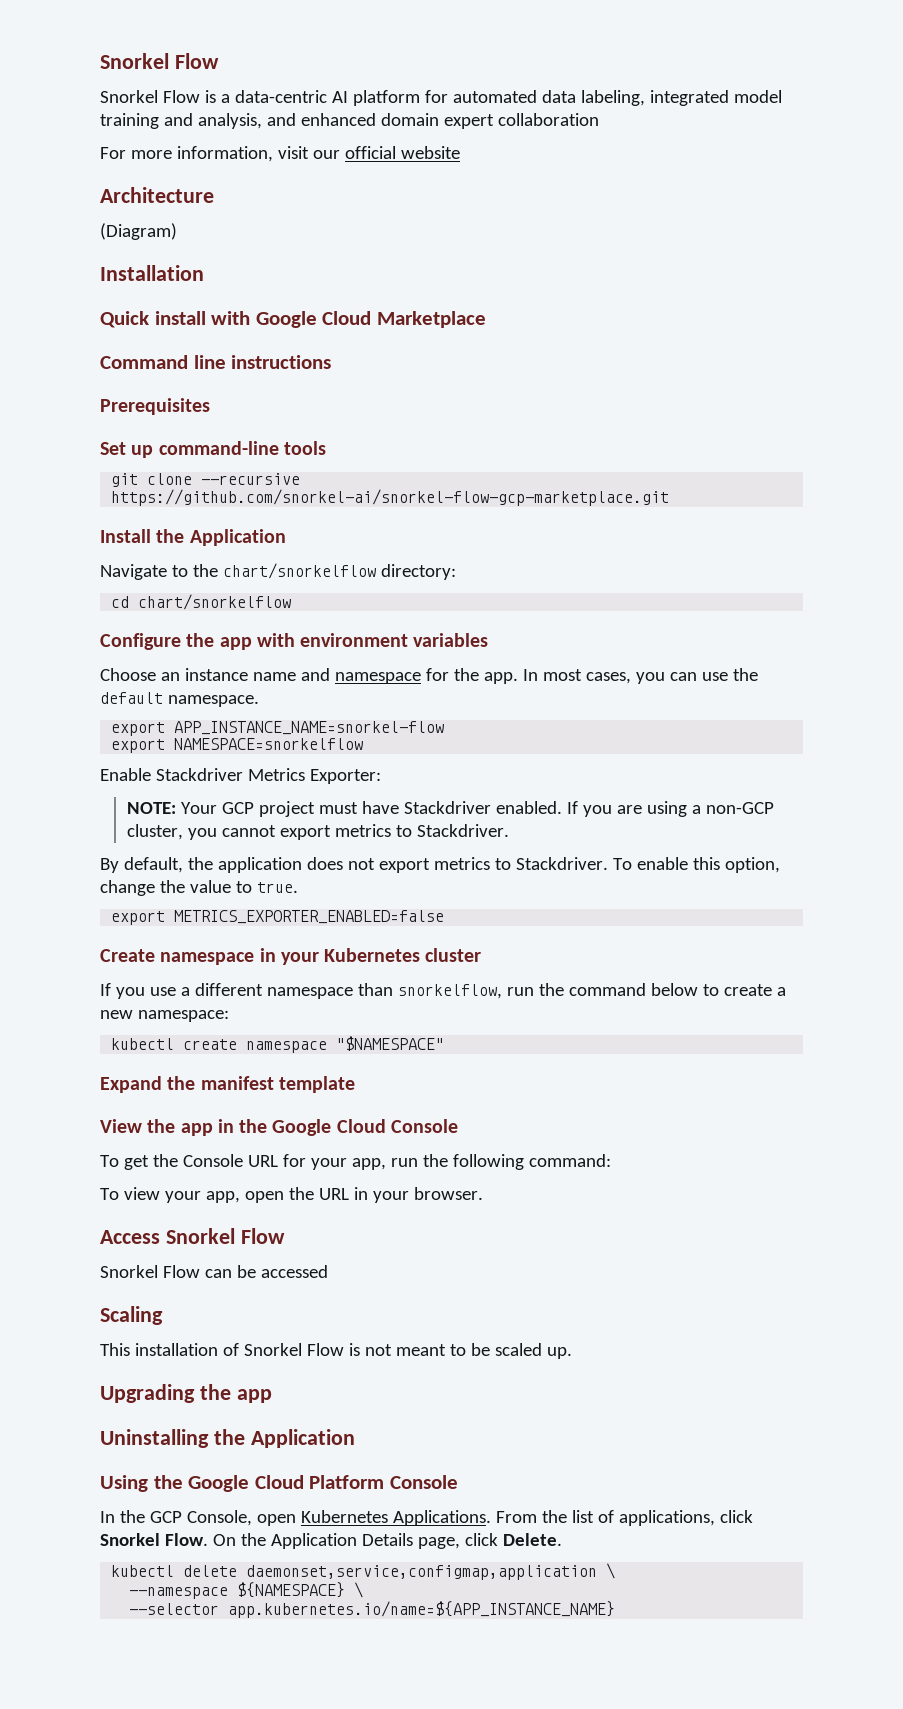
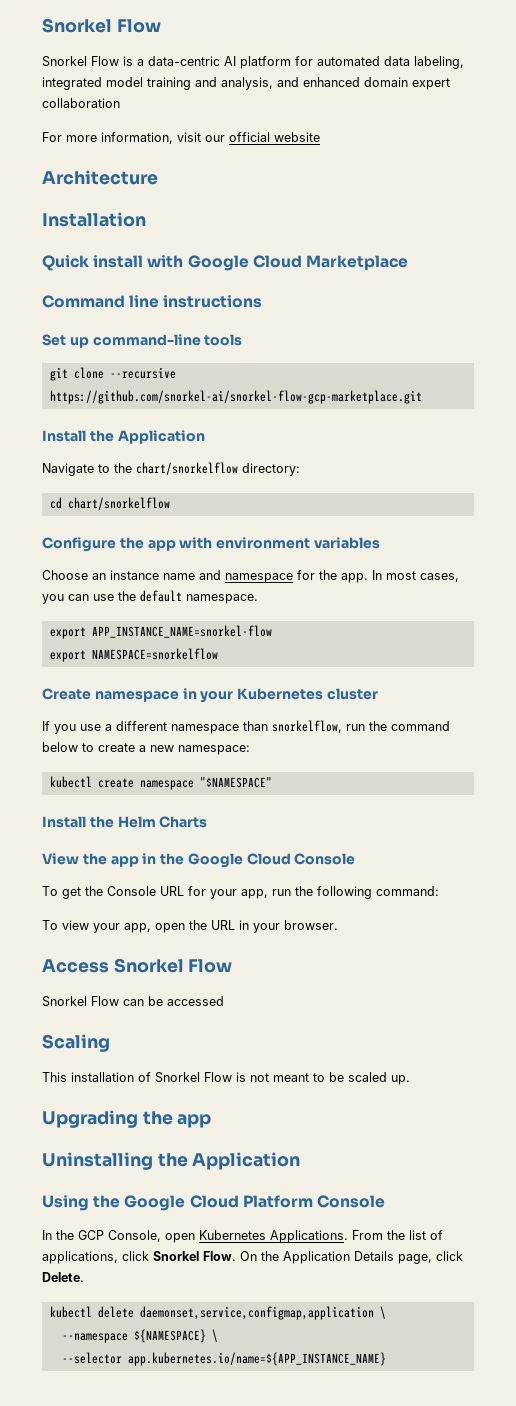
[100,223,177,240] // (Diagram) -> (158, 177) none
[100,398,210,415] // Prerequisites -> (263, 301) none
[100,768,381,784] [126,801,774,817] [126,824,509,840] [100,857,780,873] [100,880,298,896] [111,910,445,925] // Enable Stackdriver Metrics Exporter: // NOTE: Your GCP project must have Stackdriver enabled. If you are using a non-GCP cluster, you cannot export metrics to Stackdriver. // By default, the application does not export metrics to Stackdriver. To enable this option, change the value to true. // export METRICS_EXPORTER_ENABLED=false -> (218, 654) none
[100,1076,355,1093] Expand the manifest template -> [42,816,208,828] Install the Helm Charts

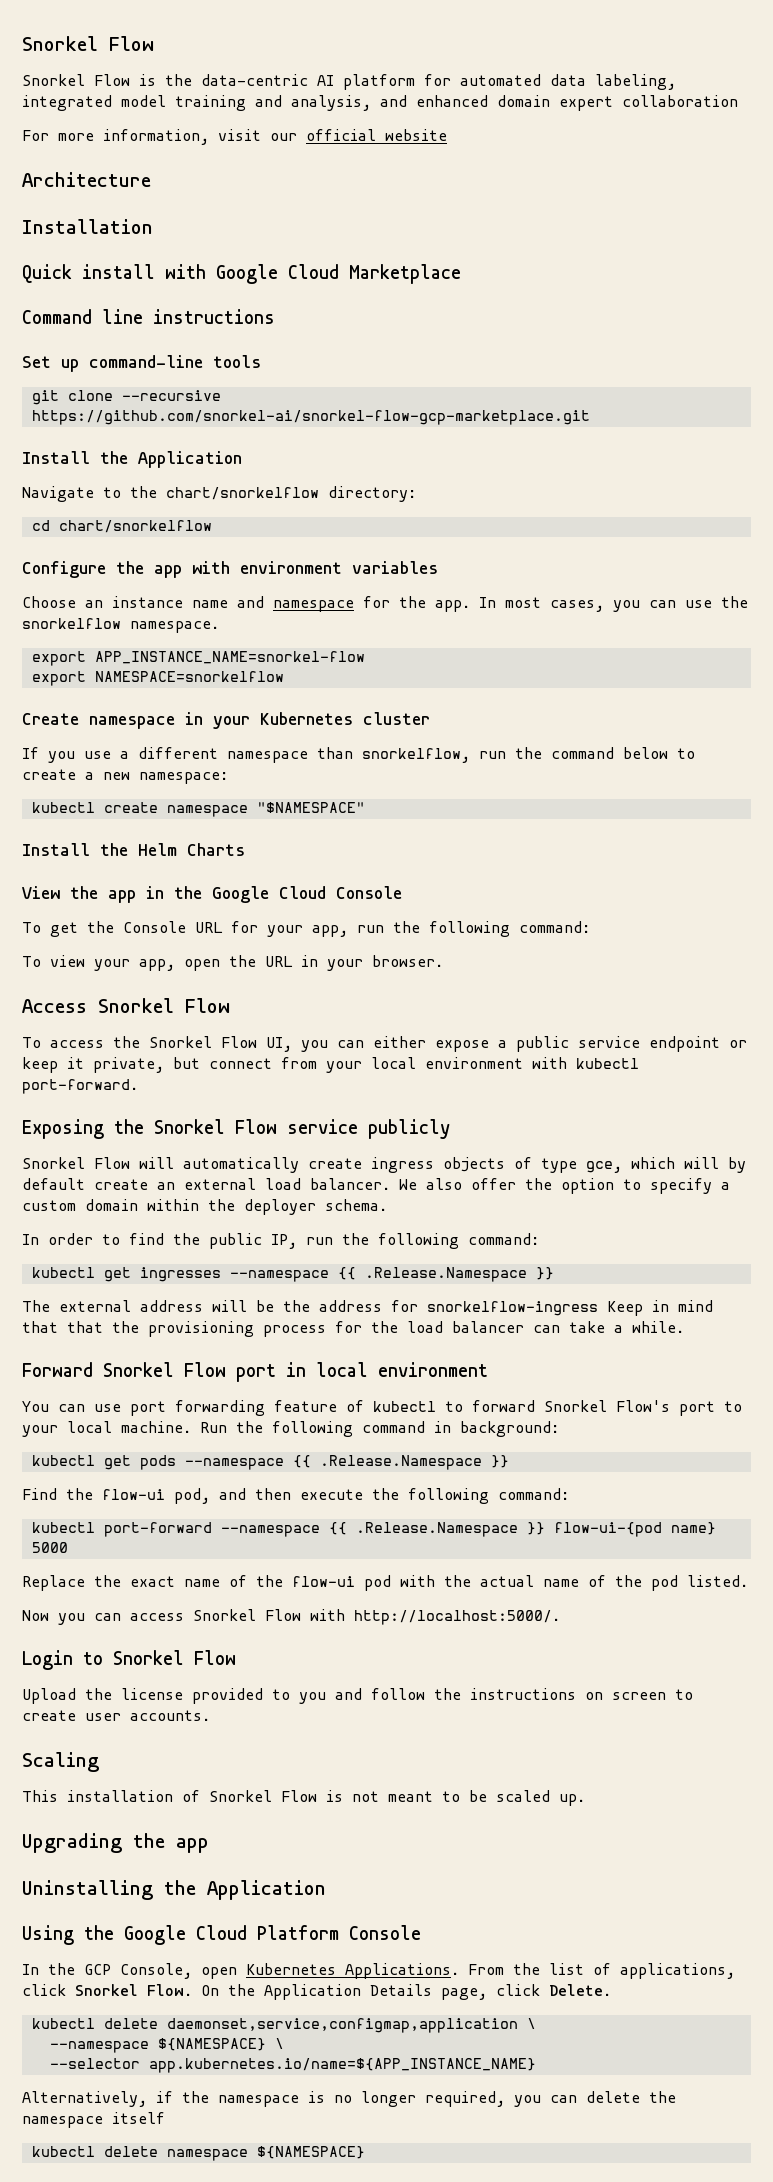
[137,59,144,66] a -> [165,74,192,86] the
[140,590,182,602] default -> [22,618,121,629] snorkelflow
[42,996,224,1007] Snorkel Flow can be accessed -> [22,1036,747,1052] [22,1057,639,1073] [22,1079,138,1094] [22,1119,450,1139] [22,1157,746,1173] [22,1178,730,1194] [22,1199,387,1215] [22,1233,539,1249] [31,1267,554,1282] [22,1300,713,1316] [22,1321,684,1337] [22,1362,488,1382] [22,1400,742,1416] [22,1421,559,1437] [31,1455,509,1470] [22,1488,569,1504] [31,1522,716,1537] [31,1542,68,1553] [22,1575,748,1591] [22,1609,560,1625] [22,1650,236,1670] [22,1688,693,1704] [22,1710,210,1721] To access the Snorkel Flow UI, you can either expose a public service endpoint or keep it private, but connect from your local environment with kubectl port-forward. // Exposing the Snorkel Flow service publicly // Snorkel Flow will automatically create ingress objects of type gce, which will by default create an external load balancer. We also offer the option to specify a custom domain within the deployer schema. // In order to find the public IP, run the following command: // kubectl get ingresses --namespace {{ .Release.Namespace }} // The external address will be the address for snorkelflow-ingress Keep in mind that that the provisioning process for the load balancer can take a while. // Forward Snorkel Flow port in local environment // You can use port forwarding feature of kubectl to forward Snorkel Flow's port to your local machine. Run the following command in background: // kubectl get pods --namespace {{ .Release.Namespace }} // Find the flow-ui pod, and then execute the following command: // kubectl port-forward --namespace {{ .Release.Namespace }} flow-ui-{pod name} 5000 // Replace the exact name of the flow-ui pod with the actual name of the pod listed. // Now you can access Snorkel Flow with http://localhost:5000/. // Login to Snorkel Flow // Upload the license provided to you and follow the instructions on screen to create user accounts.
(386, 1359) none -> [22,2091,676,2107] [22,2112,165,2128] [31,2146,365,2161] // Alternatively, if the namespace is no longer required, you can delete the namespace itself // kubectl delete namespace ${NAMESPACE}

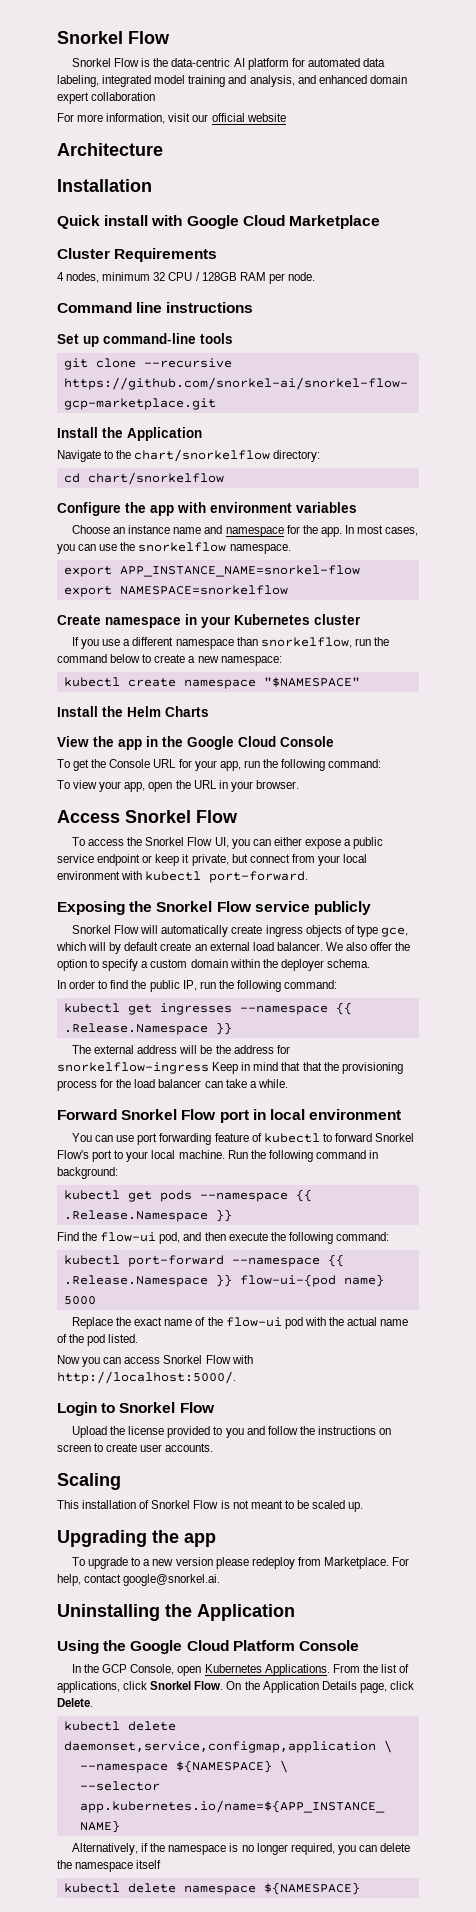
(461, 274) none -> [57,248,218,262] [57,272,315,284] // Cluster Requirements // 4 nodes, minimum 32 CPU / 128GB RAM per node.
(209, 1845) none -> [71,1557,410,1569] [57,1574,221,1586] // To upgrade to a new version please redeploy from Marketplace. For help, contact google@snorkel.ai.

